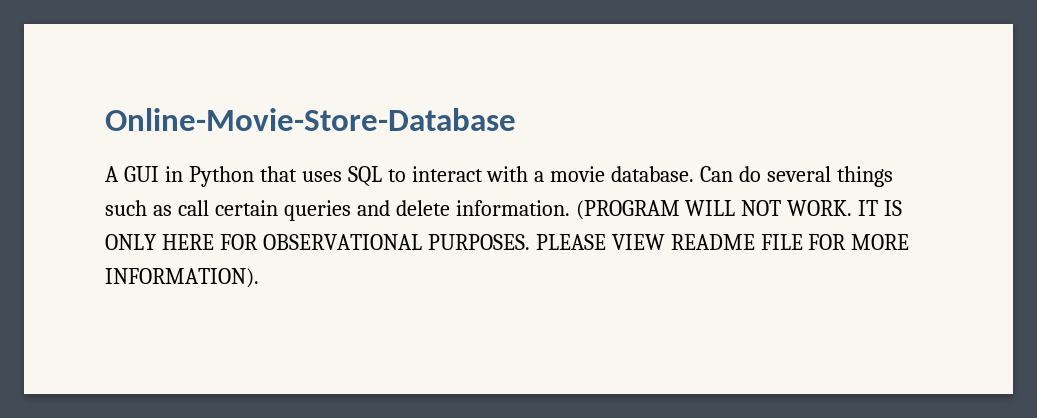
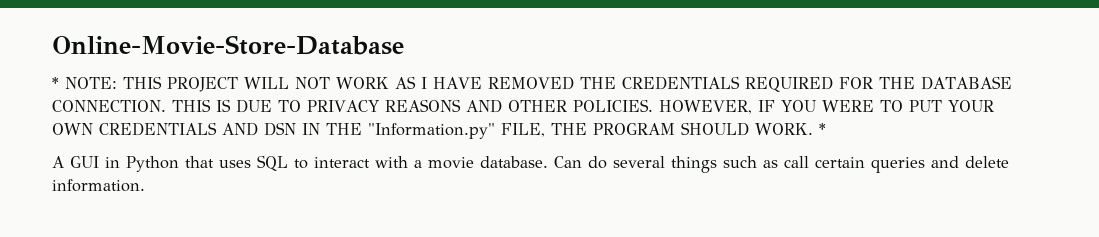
(516, 119) none -> [52,76,1012,92] [52,99,994,114] [52,122,826,139] // * NOTE: THIS PROJECT WILL NOT WORK AS I HAVE REMOVED THE CREDENTIALS REQUIRED FOR THE DATABASE CONNECTION. THIS IS DUE TO PRIVACY REASONS AND OTHER POLICIES. HOWEVER, IF YOU WERE TO PUT YOUR OWN CREDENTIALS AND DSN IN THE "Information.py" FILE, THE PROGRAM SHOULD WORK. *
[575,200,903,220] [105,234,910,250] [105,268,259,288] (PROGRAM WILL NOT WORK. IT IS ONLY HERE FOR OBSERVATIONAL PURPOSES. PLEASE VIEW README FILE FOR MORE INFORMATION). -> (145, 185) none

